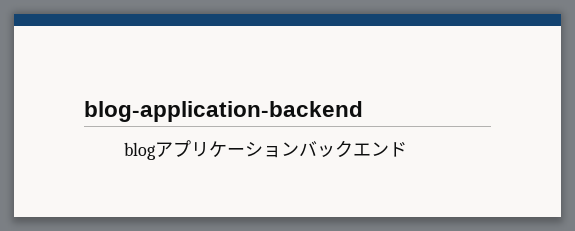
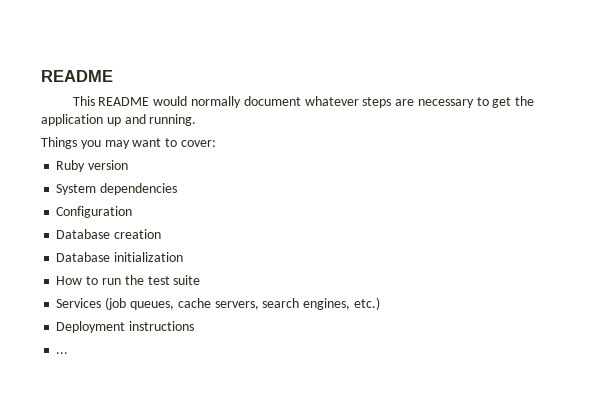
[84,101,363,122] [124,140,408,160] blog-application-backend // blogアプリケーションバックエンド -> [41,70,113,82] [72,96,535,108] [41,114,197,126] [41,137,216,149] [56,160,129,172] [56,183,178,195] [56,206,133,218] [56,229,162,239] [56,252,184,262] [56,275,201,285] [56,297,380,310] [56,321,195,333] [56,352,69,354] README // This README would normally document whatever steps are necessary to get the application up and running. // Things you may want to cover: // Ruby version // System dependencies // Configuration // Database creation // Database initialization // How to run the test suite // Services (job queues, cache servers, search engines, etc.) // Deployment instructions // ...

